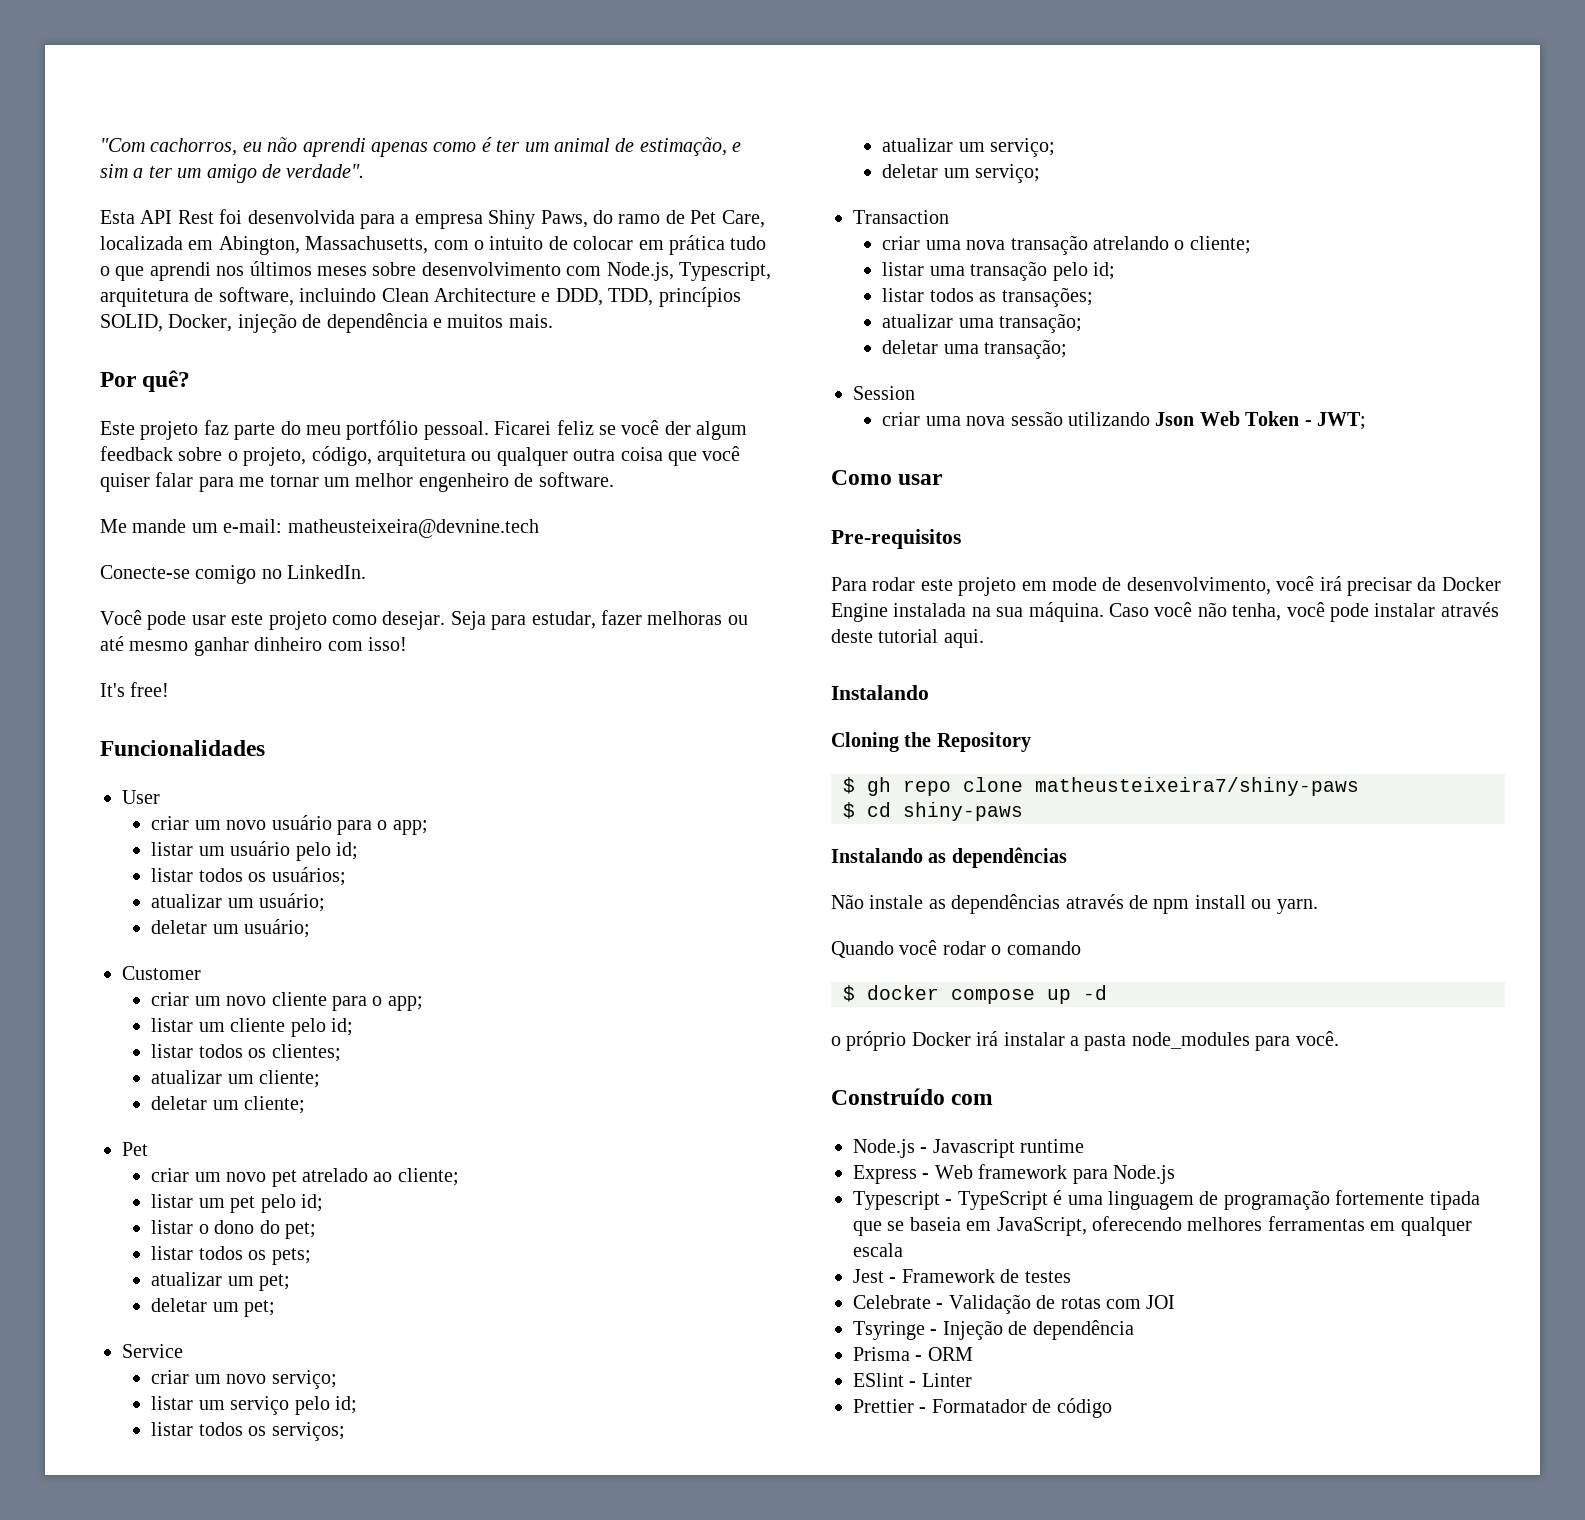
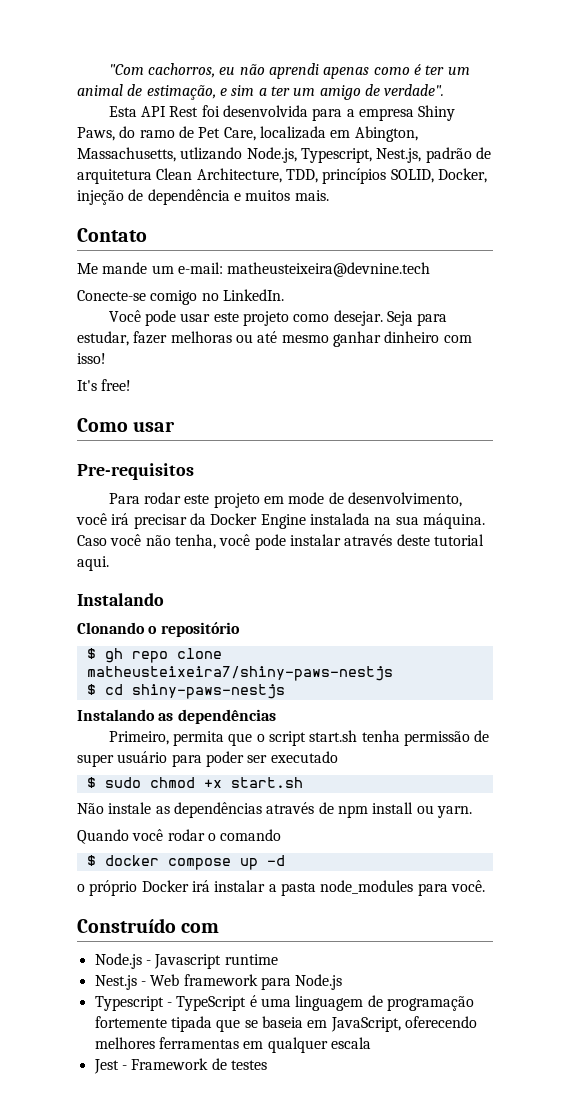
[433,235,767,255] [100,261,771,281] [100,287,603,307] com o intuito de colocar em prática tudo o que aprendi nos últimos meses sobre desenvolvimento com Node.js, Typescript, arquitetura de software, incluindo Clean Architecture e DDD, -> [180,147,491,163] [77,168,282,184] utlizando Node.js, Typescript, Nest.js, padrão de arquitetura Clean Architecture,
[100,370,191,392] [100,420,748,440] [100,446,741,466] [100,472,614,492] Por quê? // Este projeto faz parte do meu portfólio pessoal. Ficarei feliz se você der algum feedback sobre o projeto, código, arquitetura ou qualquer outra coisa que você quiser falar para me tornar um melhor engenheiro de software. -> [77,228,147,242] Contato
[100,740,265,756] [122,790,160,804] [151,815,428,835] [151,841,358,861] [151,867,346,886] [151,893,326,912] [151,919,311,938] [122,966,201,980] [151,992,423,1011] [151,1018,353,1037] [151,1044,341,1062] [151,1070,321,1088] [151,1096,306,1114] [122,1142,148,1156] [151,1168,459,1187] [151,1194,323,1213] [151,1220,316,1239] [151,1246,311,1265] [151,1272,291,1291] [151,1298,276,1317] [122,1344,183,1358] [151,1370,337,1389] [151,1396,357,1415] [151,1422,345,1441] [882,138,1056,157] [882,164,1041,183] [853,210,949,224] [882,235,1251,255] [882,261,1115,281] [882,287,1093,307] [882,313,1083,333] [882,339,1068,359] [853,386,915,400] [882,411,1366,430] // Funcionalidades // User // criar um novo usuário para o app; // listar um usuário pelo id; // listar todos os usuários; // atualizar um usuário; // deletar um usuário; // Customer // criar um novo cliente para o app; // listar um cliente pelo id; // listar todos os clientes; // atualizar um cliente; // deletar um cliente; // Pet // criar um novo pet atrelado ao cliente; // listar um pet pelo id; // listar o dono do pet; // listar todos os pets; // atualizar um pet; // deletar um pet; // Service // criar um novo serviço; // listar um serviço pelo id; // listar todos os serviços; // atualizar um serviço; // deletar um serviço; // Transaction // criar uma nova transação atrelando o cliente; // listar uma transação pelo id; // listar todos as transações; // atualizar uma transação; // deletar uma transação; // Session // criar uma nova sessão utilizando Json Web Token - JWT; -> (132, 385) none
[831,732,1031,752] Cloning the Repository -> [77,622,240,637] Clonando o repositório
[1035,777,1359,796] matheusteixeira7/shiny-paws -> [86,666,393,681] matheusteixeira7/shiny-paws-nestjs
[903,802,1023,821] shiny-paws -> [131,684,285,699] shiny-paws-nestjs
(1067, 857) none -> [108,730,490,746] [77,751,338,767] [86,777,303,788] // Primeiro, permita que o script start.sh tenha permissão de super usuário para poder ser executado // $ sudo chmod +x start.sh
[853,1165,917,1184] Express -> [94,975,137,990] Nest.js
[853,1294,1176,1314] [853,1320,1134,1340] [853,1347,973,1361] [853,1373,972,1387] [853,1398,1112,1418] // Celebrate - Validação de rotas com JOI // Tsyringe - Injeção de dependência // Prisma - ORM // ESlint - Linter // Prettier - Formatador de código -> (267, 1065) none

